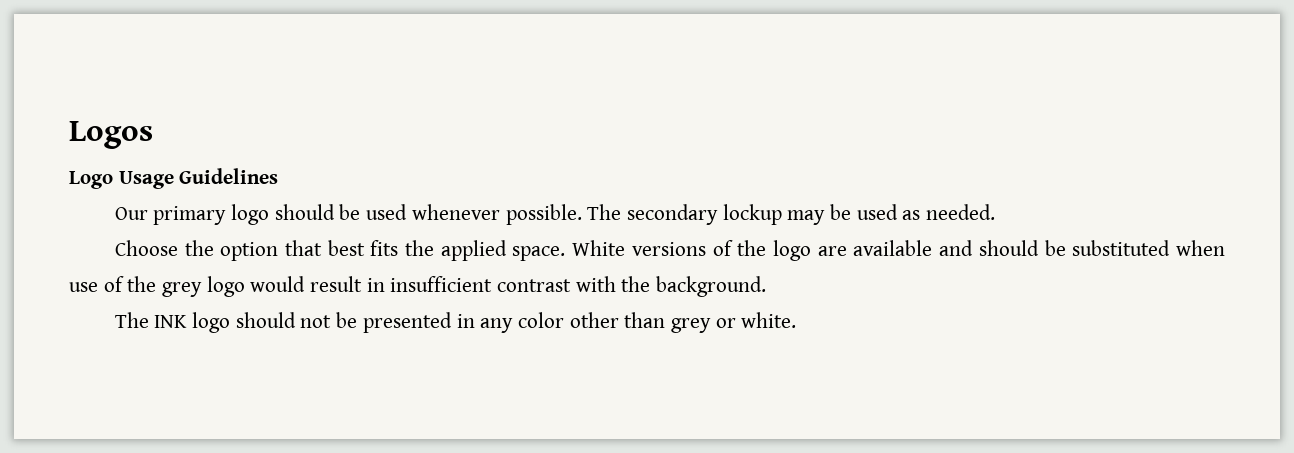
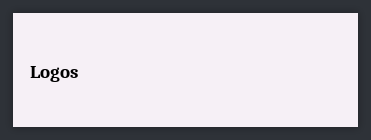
[69,168,279,189] [114,204,995,225] [114,240,1225,261] [69,276,767,297] [114,312,797,333] // Logo Usage Guidelines // Our primary logo should be used whenever possible. The secondary lockup may be used as needed. // Choose the option that best fits the applied space. White versions of the logo are available and should be substituted when use of the grey logo would result in insufficient contrast with the background. // The INK logo should not be presented in any color other than grey or white. -> (78, 74) none

